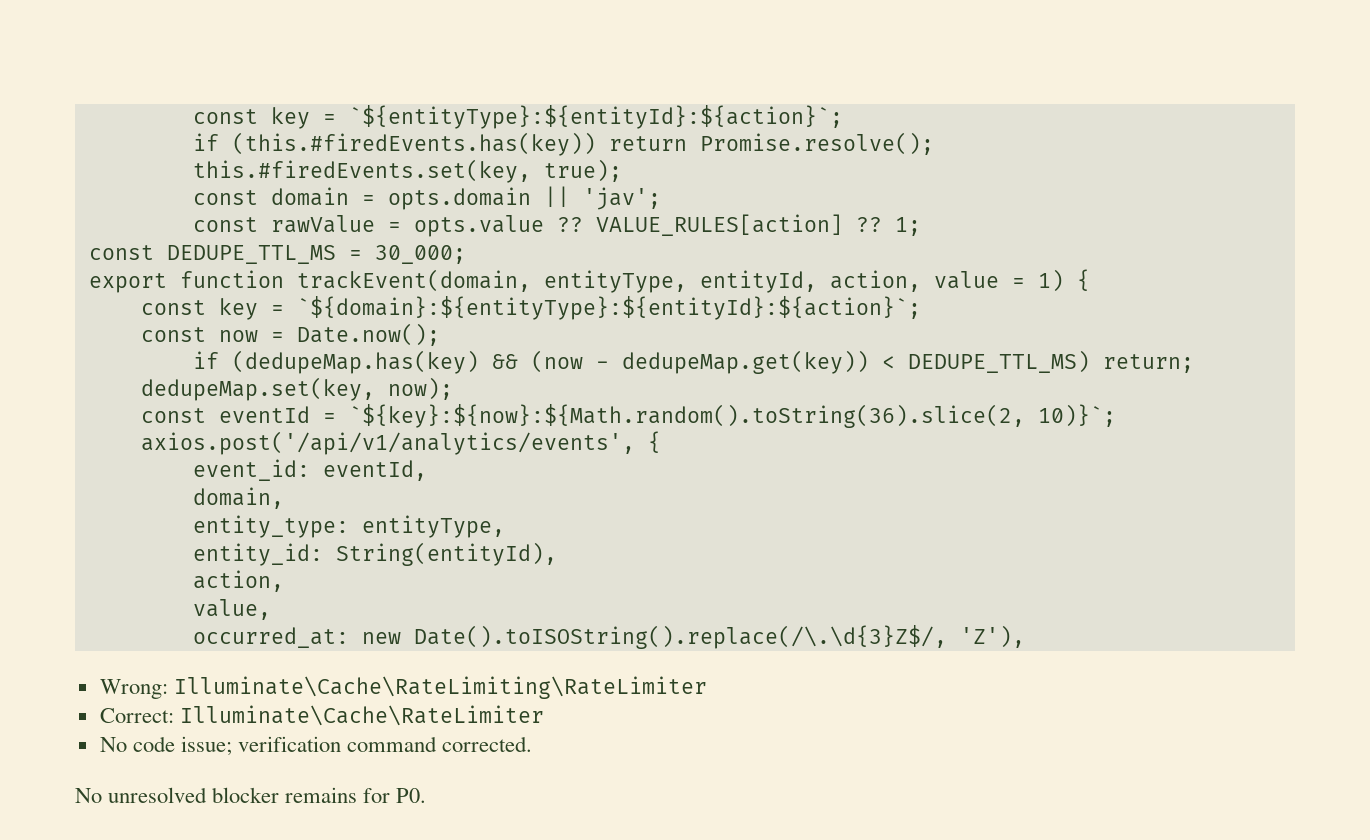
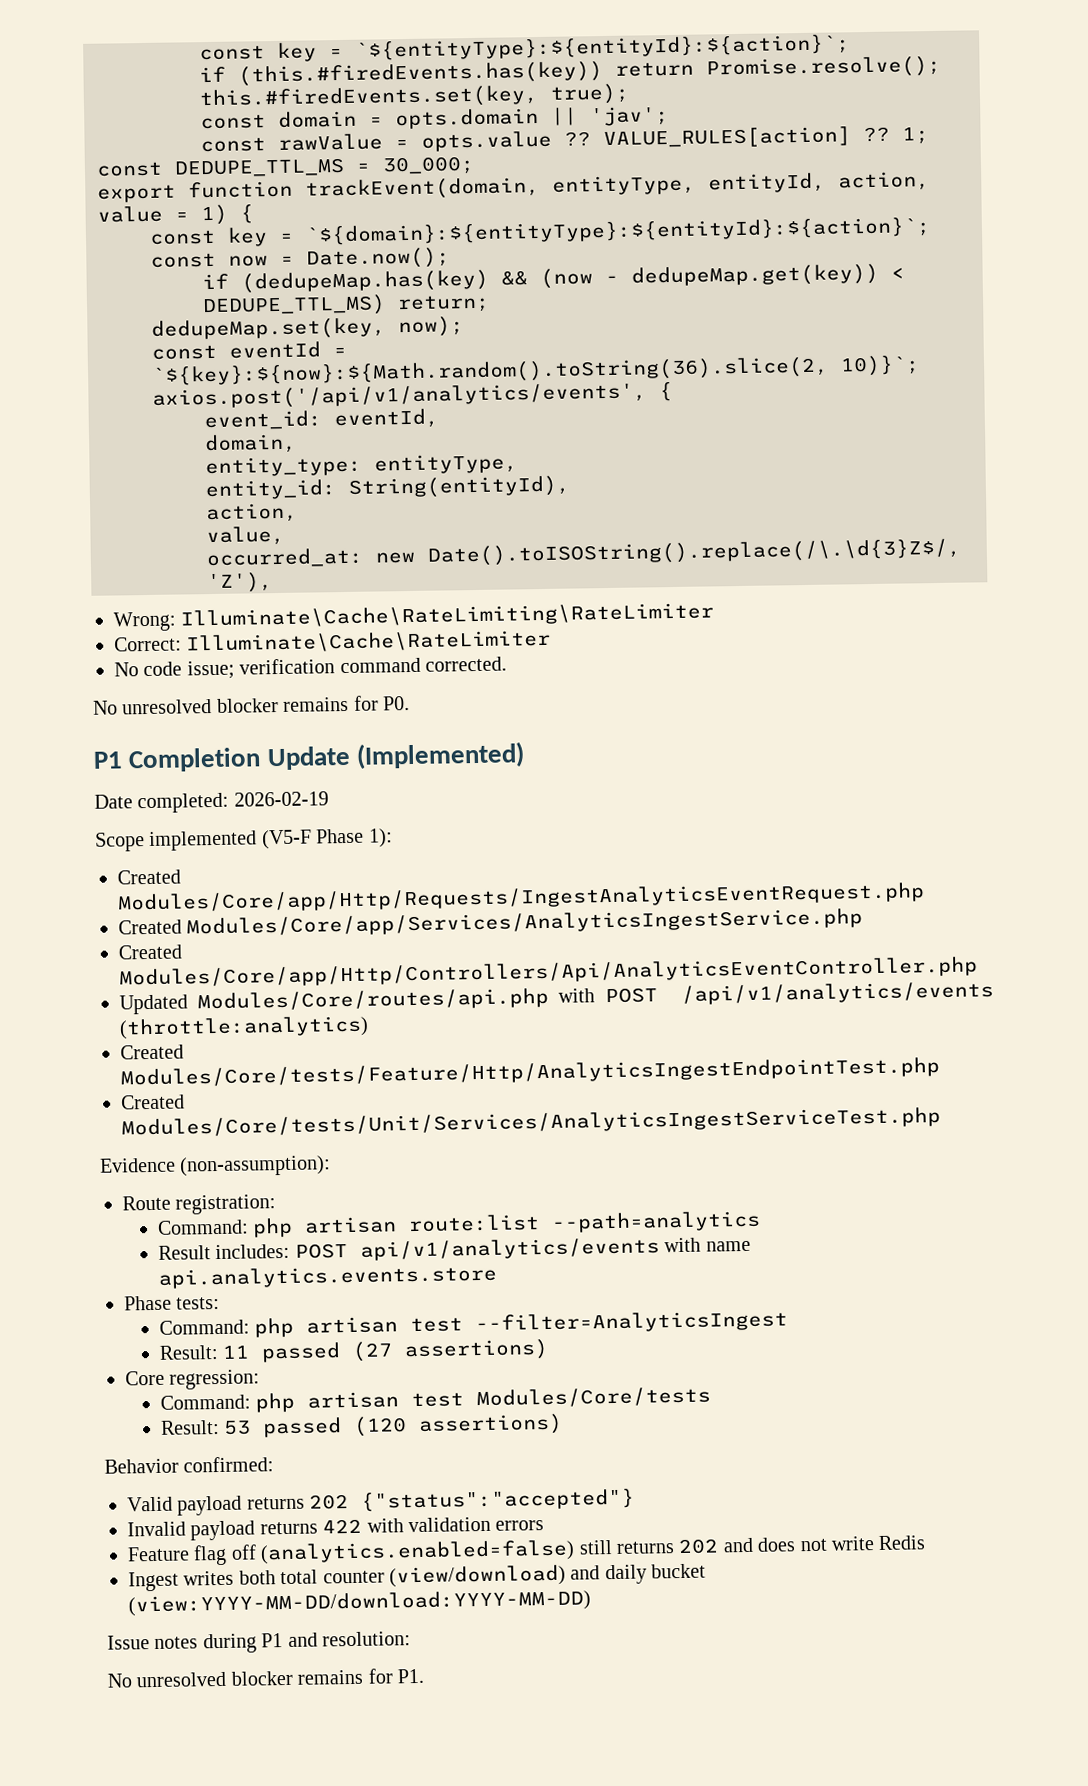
(427, 795) none -> [93,741,525,773] [94,791,329,814] [95,828,393,852] [117,869,181,885] [117,882,925,914] [118,908,864,938] [118,944,978,989] [119,981,995,1015] [119,1015,369,1040] [120,1044,184,1060] [120,1057,940,1089] [121,1094,185,1110] [121,1107,941,1139] [99,1155,332,1177] [122,1194,277,1215] [157,1210,762,1238] [158,1237,751,1261] [158,1264,498,1289] [124,1295,221,1311] [159,1310,789,1338] [159,1338,550,1363] [125,1369,261,1390] [160,1386,712,1413] [160,1413,564,1438] [104,1456,275,1474] [127,1488,636,1516] [127,1516,545,1541] [127,1535,927,1566] [128,1563,707,1592] [128,1589,591,1617] [107,1631,411,1654] [107,1668,424,1688] // P1 Completion Update (Implemented) // Date completed: 2026-02-19 // Scope implemented (V5-F Phase 1): // Created Modules/Core/app/Http/Requests/IngestAnalyticsEventRequest.php // Created Modules/Core/app/Services/AnalyticsIngestService.php // Created Modules/Core/app/Http/Controllers/Api/AnalyticsEventController.php // Updated Modules/Core/routes/api.php with POST /api/v1/analytics/events (throttle:analytics) // Created Modules/Core/tests/Feature/Http/AnalyticsIngestEndpointTest.php // Created Modules/Core/tests/Unit/Services/AnalyticsIngestServiceTest.php // Evidence (non-assumption): // Route registration: // Command: php artisan route:list --path=analytics // Result includes: POST api/v1/analytics/events with name api.analytics.events.store // Phase tests: // Command: php artisan test --filter=AnalyticsIngest // Result: 11 passed (27 assertions) // Core regression: // Command: php artisan test Modules/Core/tests // Result: 53 passed (120 assertions) // Behavior confirmed: // Valid payload returns 202 {"status":"accepted"} // Invalid payload returns 422 with validation errors // Feature flag off (analytics.enabled=false) still returns 202 and does not write Redis // Ingest writes both total counter (view/download) and daily bucket (view:YYYY-MM-DD/download:YYYY-MM-DD) // Issue notes during P1 and resolution: // No unresolved blocker remains for P1.

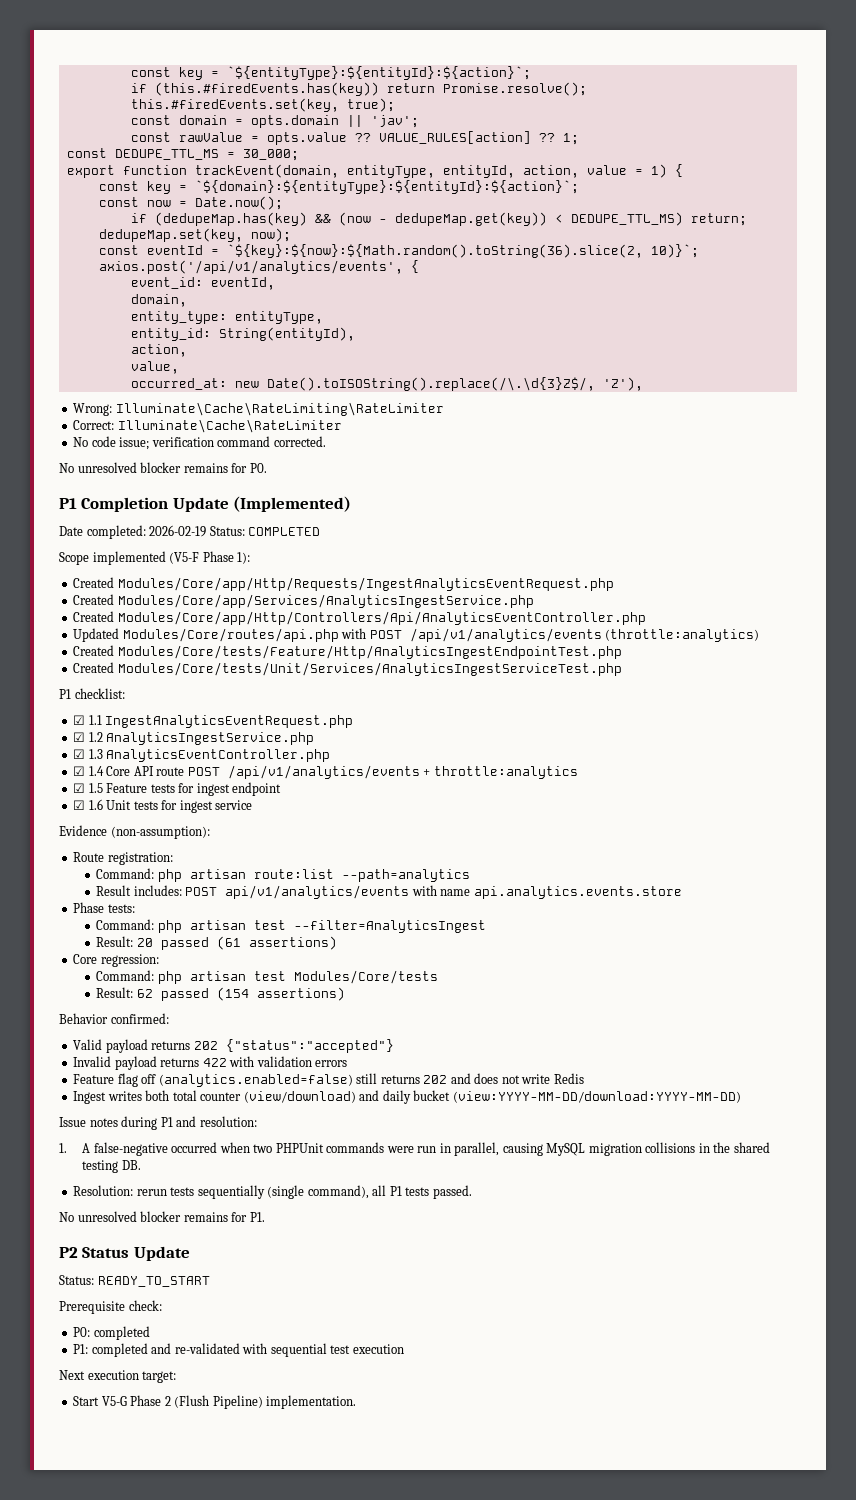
(329, 799) none -> [209,526,321,536] Status: COMPLETED
(941, 1123) none -> [59,688,125,699] [73,715,354,728] [73,732,315,745] [73,749,331,762] [73,765,578,779] [73,782,282,796] [73,799,253,813] // P1 checklist: // ☑ 1.1 IngestAnalyticsEventRequest.php // ☑ 1.2 AnalyticsIngestService.php // ☑ 1.3 AnalyticsEventController.php // ☑ 1.4 Core API route POST /api/v1/analytics/events + throttle:analytics // ☑ 1.5 Feature tests for ingest endpoint // ☑ 1.6 Unit tests for ingest service
[222,1341,394,1363] 11 passed (27 -> [136,936,241,950] 20 passed (61
[223,1416,408,1438] 53 passed (120 -> [136,987,249,1001] 62 passed (154
(411, 1639) none -> [59,1142,770,1156] [82,1160,141,1173] [73,1185,472,1199] // 1. A false-negative occurred when two PHPUnit commands were run in parallel, causing MySQL migration collisions in the shared testing DB. // Resolution: rerun tests sequentially (single command), all P1 tests passed.
(424, 1676) none -> [59,1246,190,1261] [59,1275,210,1287] [59,1300,162,1314] [73,1326,150,1340] [73,1343,404,1357] [59,1370,177,1383] [73,1395,357,1409] // P2 Status Update // Status: READY_TO_START // Prerequisite check: // P0: completed // P1: completed and re-validated with sequential test execution // Next execution target: // Start V5-G Phase 2 (Flush Pipeline) implementation.

